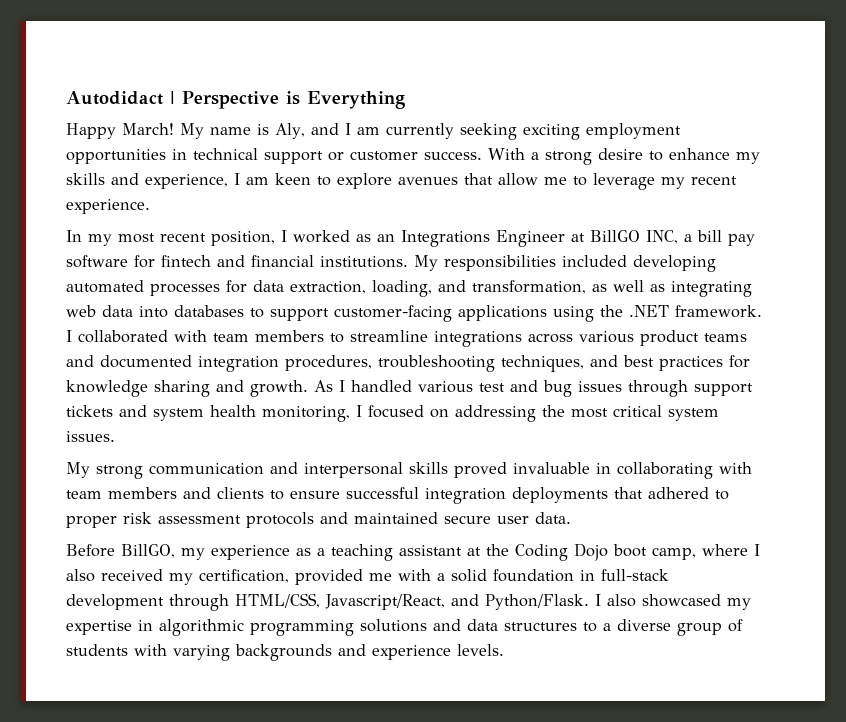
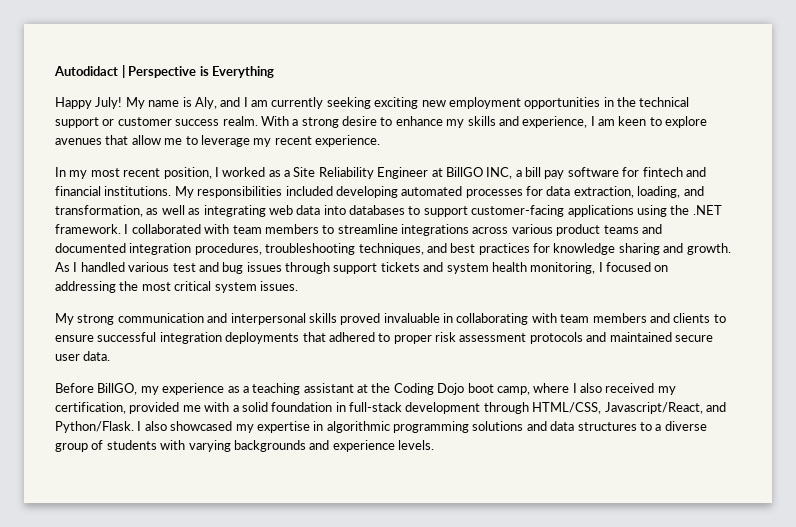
[122,123,174,135] March! -> [95,97,123,109] July!
(580, 132) none -> [421,100,446,107] new
(187, 154) none -> [617,97,636,107] the
[424,151,482,160] success. -> [175,116,258,126] success realm.
[377,230,490,247] an Integrations -> [284,167,374,179] a Site Reliability

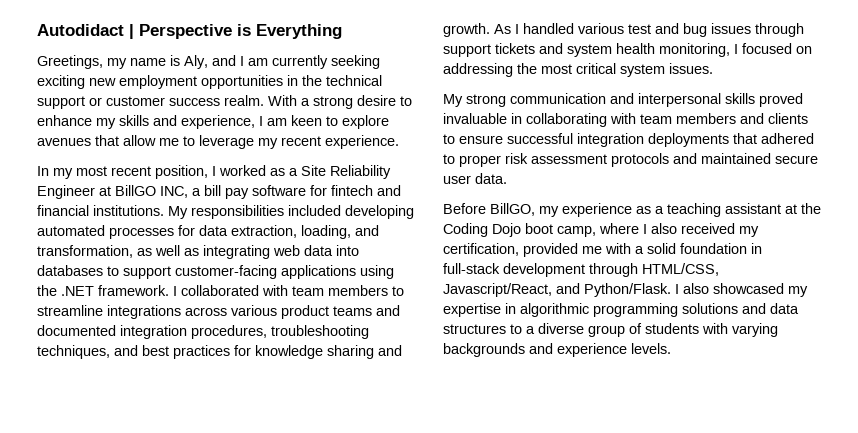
[55,97,145,109] Happy July! My -> [37,55,127,69] Greetings, my

